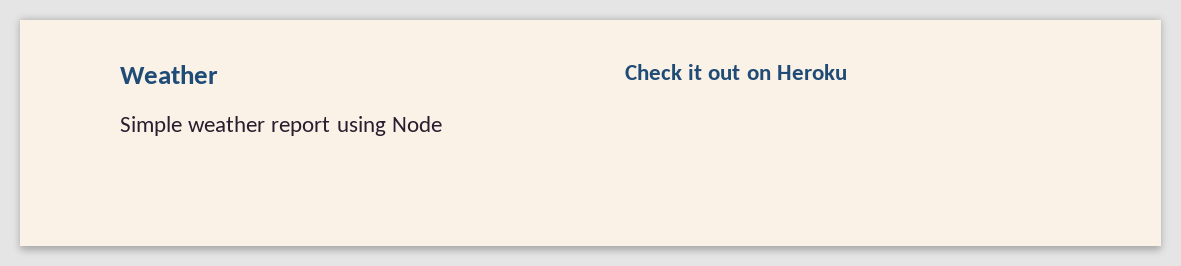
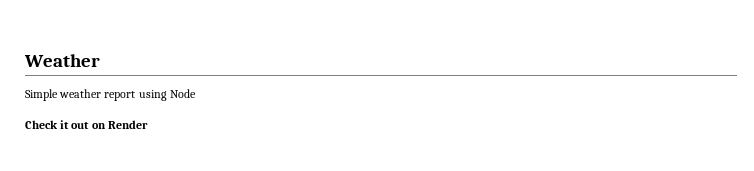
[776,64,847,80] Heroku -> [107,120,148,129] Render

